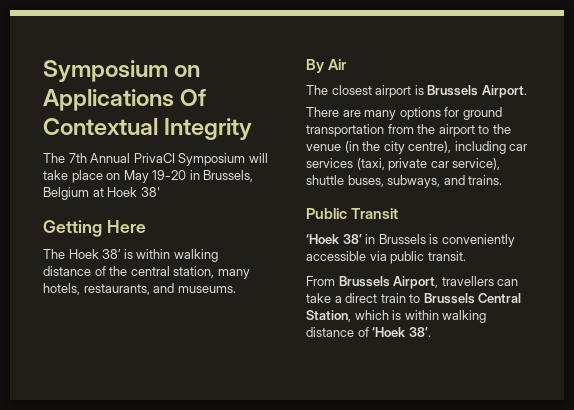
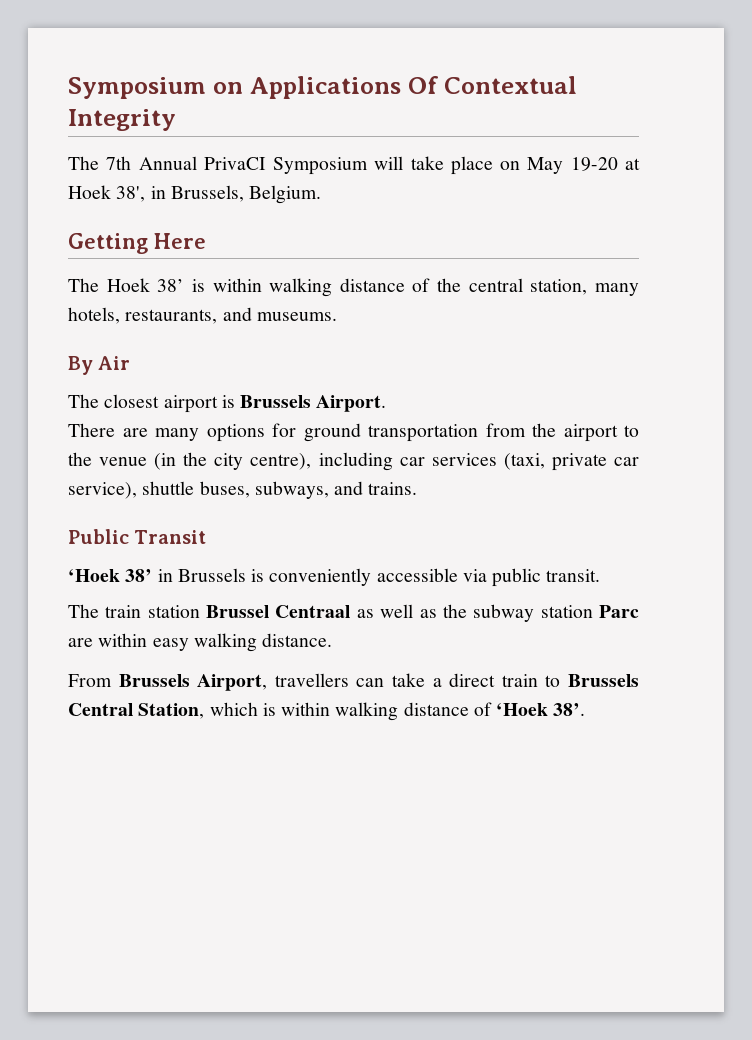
[189,170,254,182] [43,187,160,200] in Brussels, Belgium at Hoek 38' -> [624,158,640,170] [68,185,322,204] at Hoek 38', in Brussels, Belgium.
(466, 256) none -> [68,604,640,622] [68,633,333,652] // The train station Brussel Centraal as well as the subway station Parc are within easy walking distance.

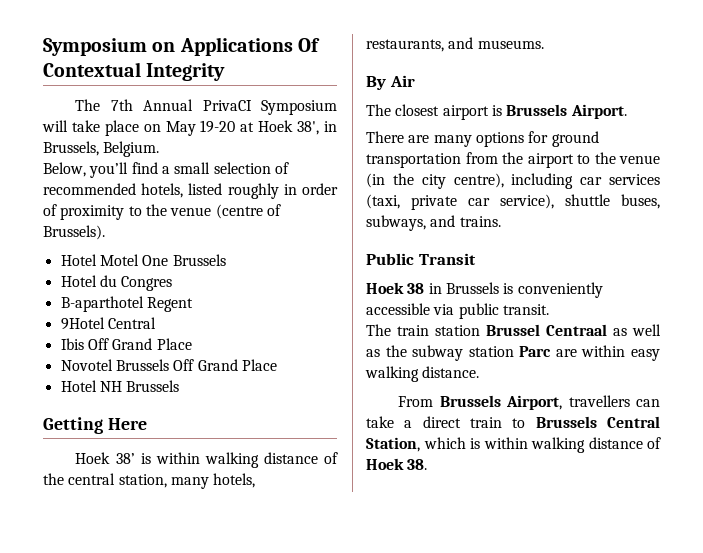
(322, 194) none -> [43,162,289,178] [43,183,338,199] [43,204,281,220] [43,225,105,240] [60,254,226,266] [60,275,173,291] [60,296,193,312] [60,317,156,330] [60,338,192,350] [60,359,277,371] [60,380,180,392] // Below, you’ll find a small selection of recommended hotels, listed roughly in order of proximity to the venue (centre of Brussels). // Hotel Motel One Brussels // Hotel du Congres // B-aparthotel Regent // 9Hotel Central // Ibis Off Grand Place // Novotel Brussels Off Grand Place // Hotel NH Brussels
[68,278,99,292] The -> (147, 424) none
[68,569,153,582] ‘Hoek 38’ -> [366,282,425,294] Hoek 38
[496,703,586,716] ‘Hoek 38’. -> [366,458,428,470] Hoek 38.

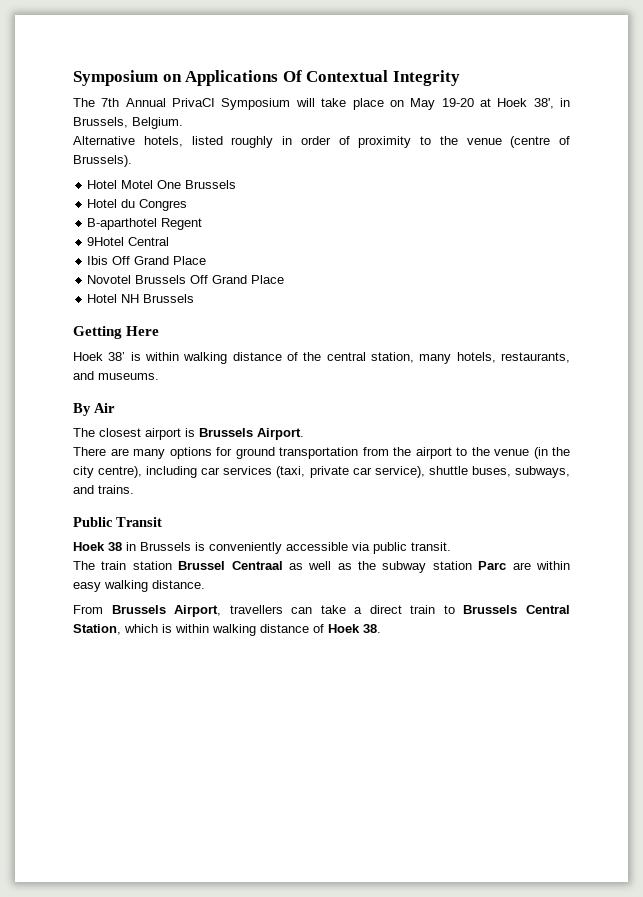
[43,162,289,178] [43,183,136,195] Below, you’ll find a small selection of recommended -> [73,136,135,145] Alternative

